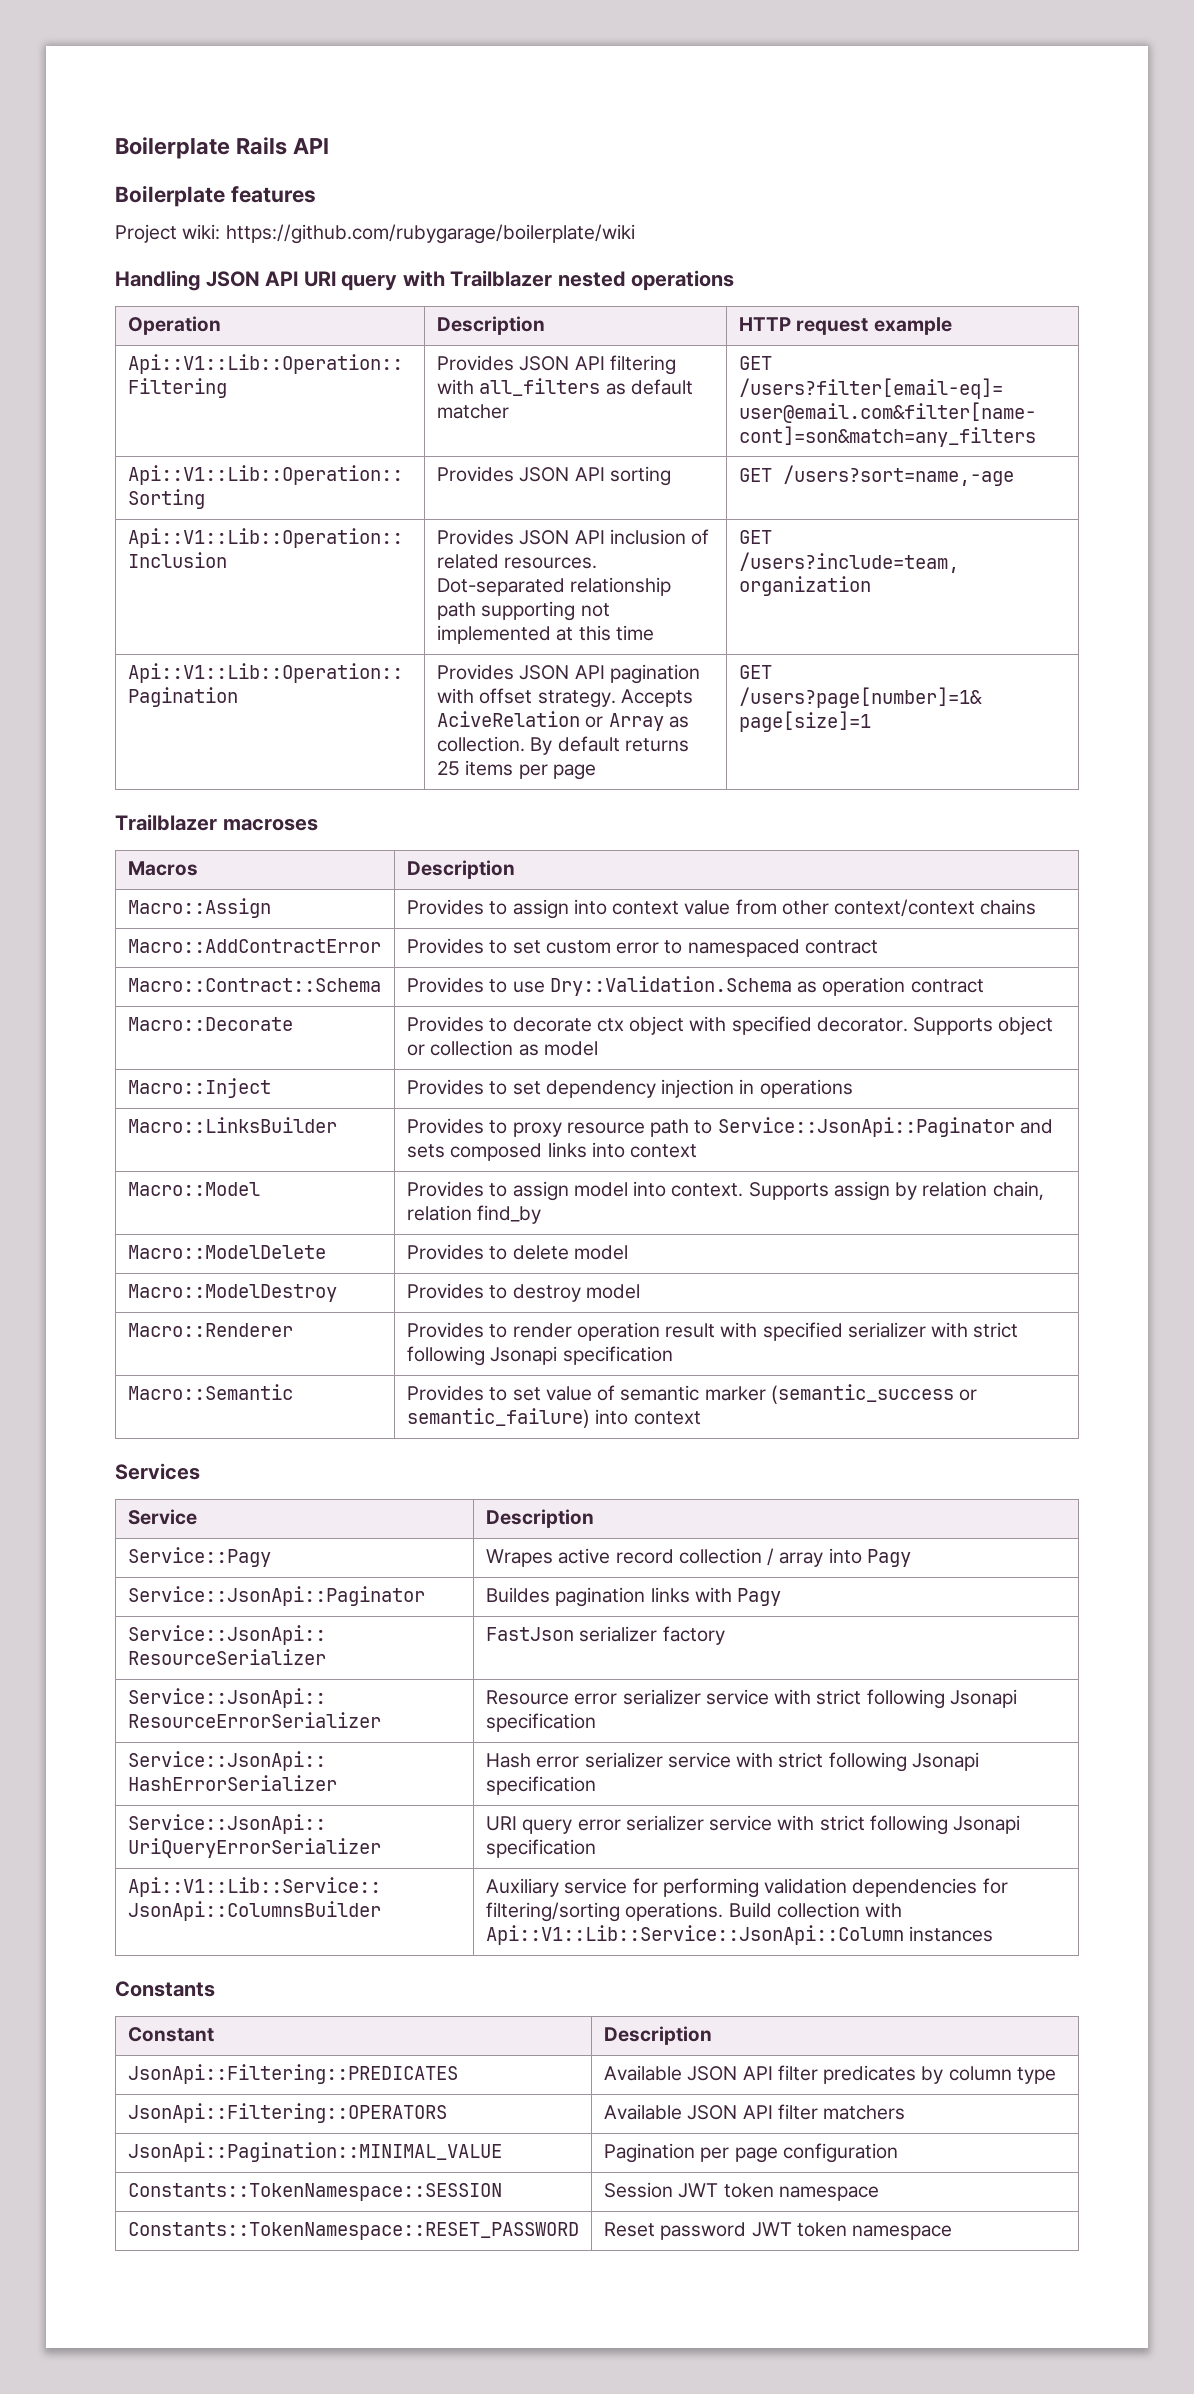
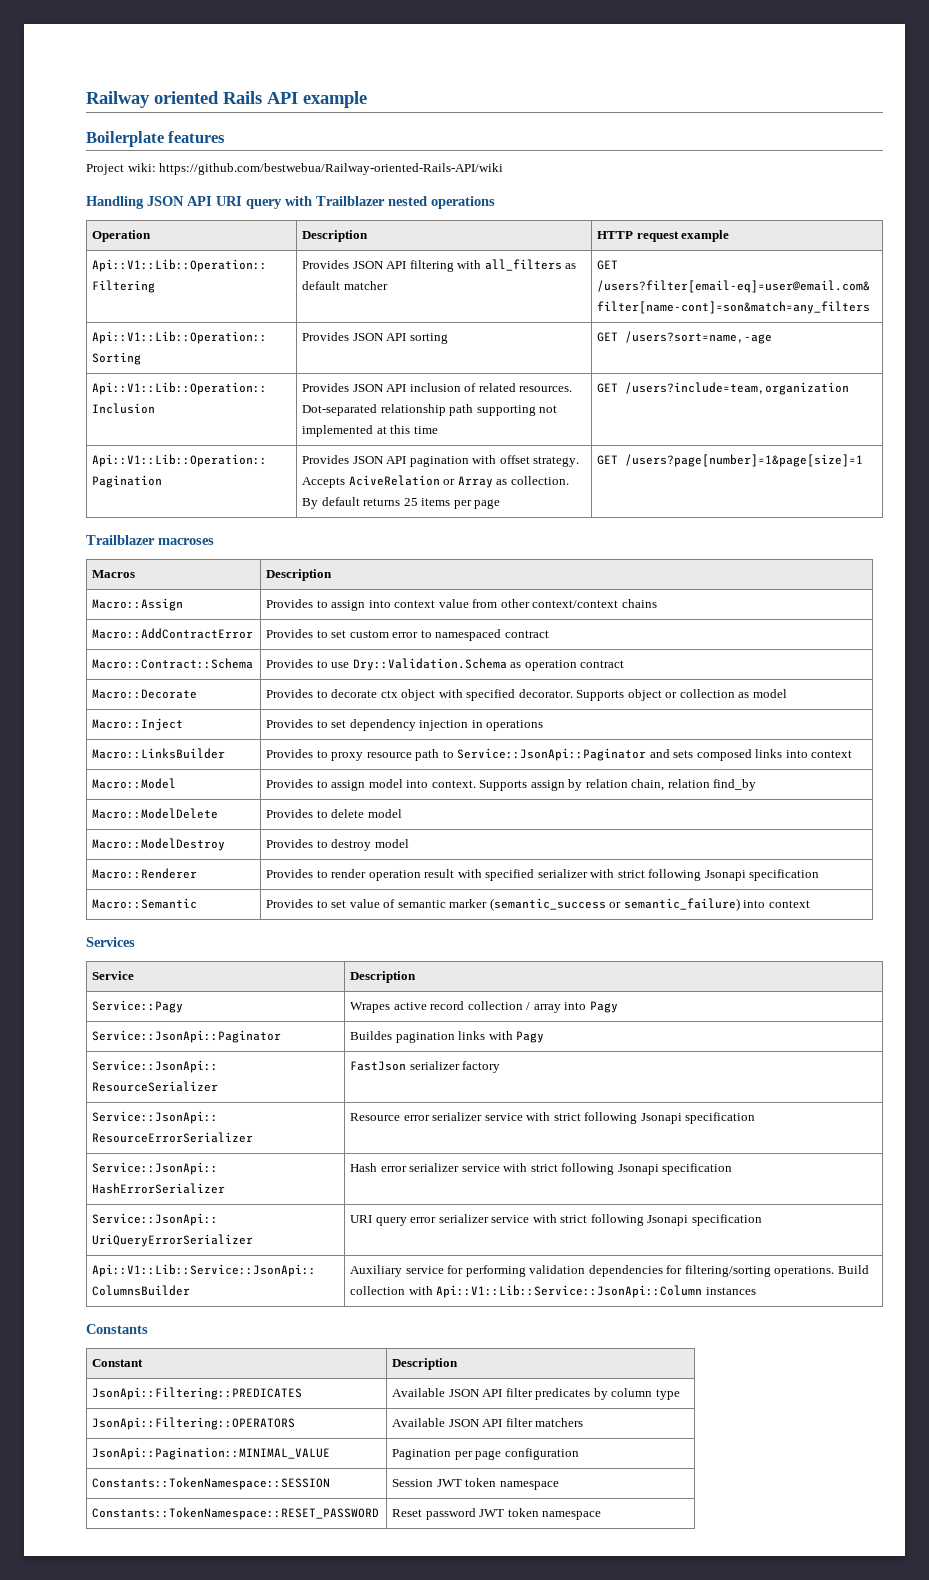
[115,137,230,159] Boilerplate -> [86,91,219,108] Railway oriented
(330, 146) none -> [303,91,367,108] example
[225,224,635,244] https://github.com/rubygarage/boilerplate/wiki -> [159,163,504,175] https://github.com/bestwebua/Railway-oriented-Rails-API/wiki

